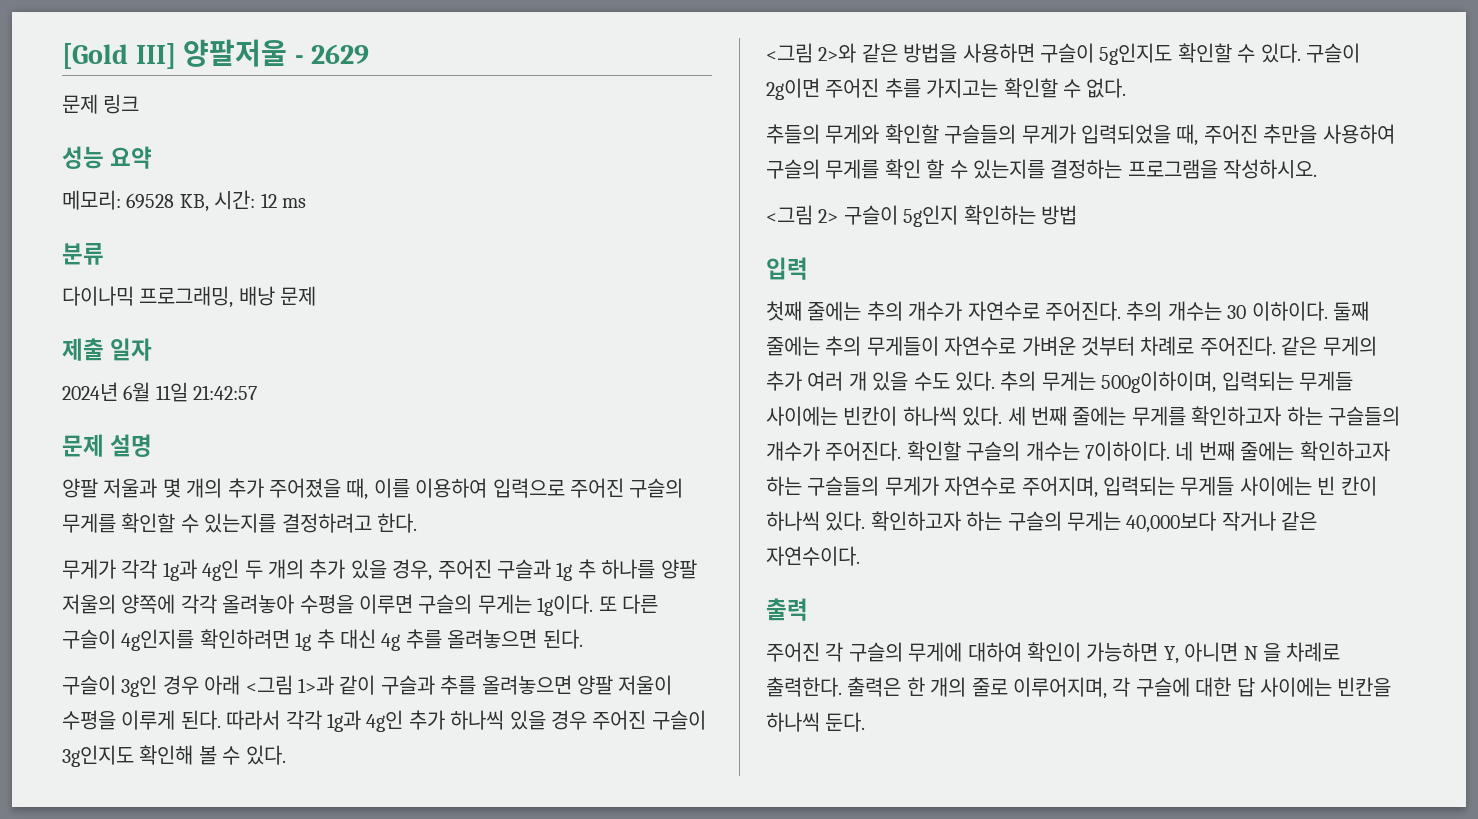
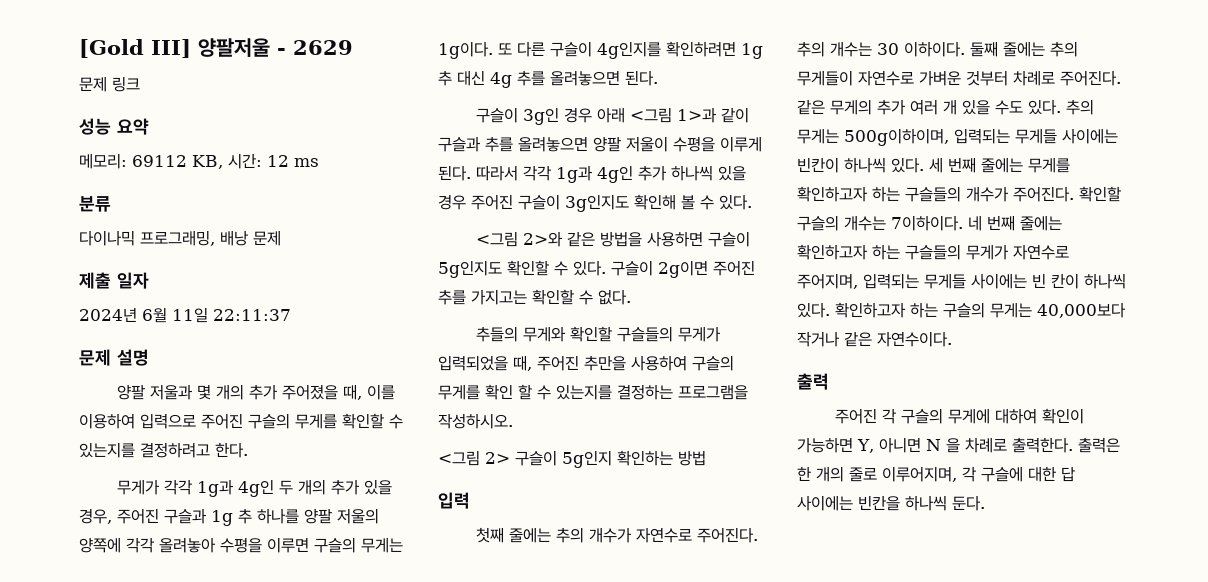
[126,193,175,209] 69528 -> [132,155,187,167] 69112
[193,385,258,400] 21:42:57 -> [213,309,291,321] 22:11:37

